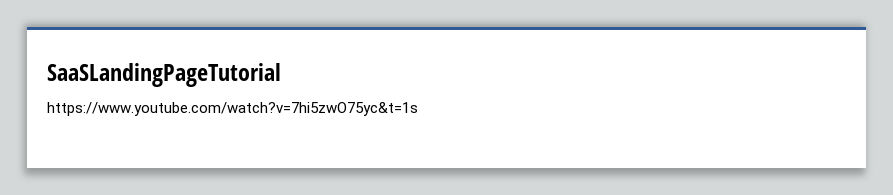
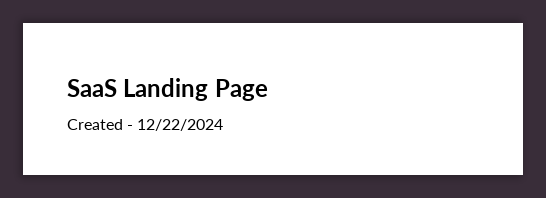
[47,63,281,87] [47,102,418,116] SaaSLandingPageTutorial // https://www.youtube.com/watch?v=7hi5zwO75yc&t=1s -> [67,78,268,101] [67,119,224,131] SaaS Landing Page // Created - 12/22/2024

